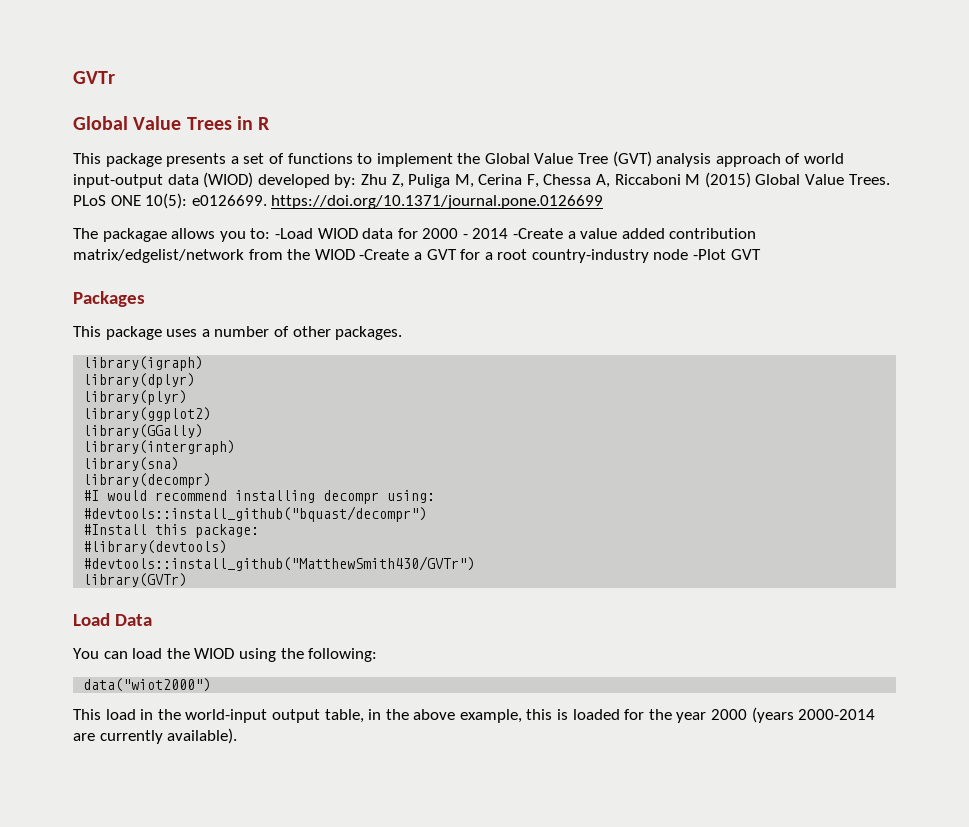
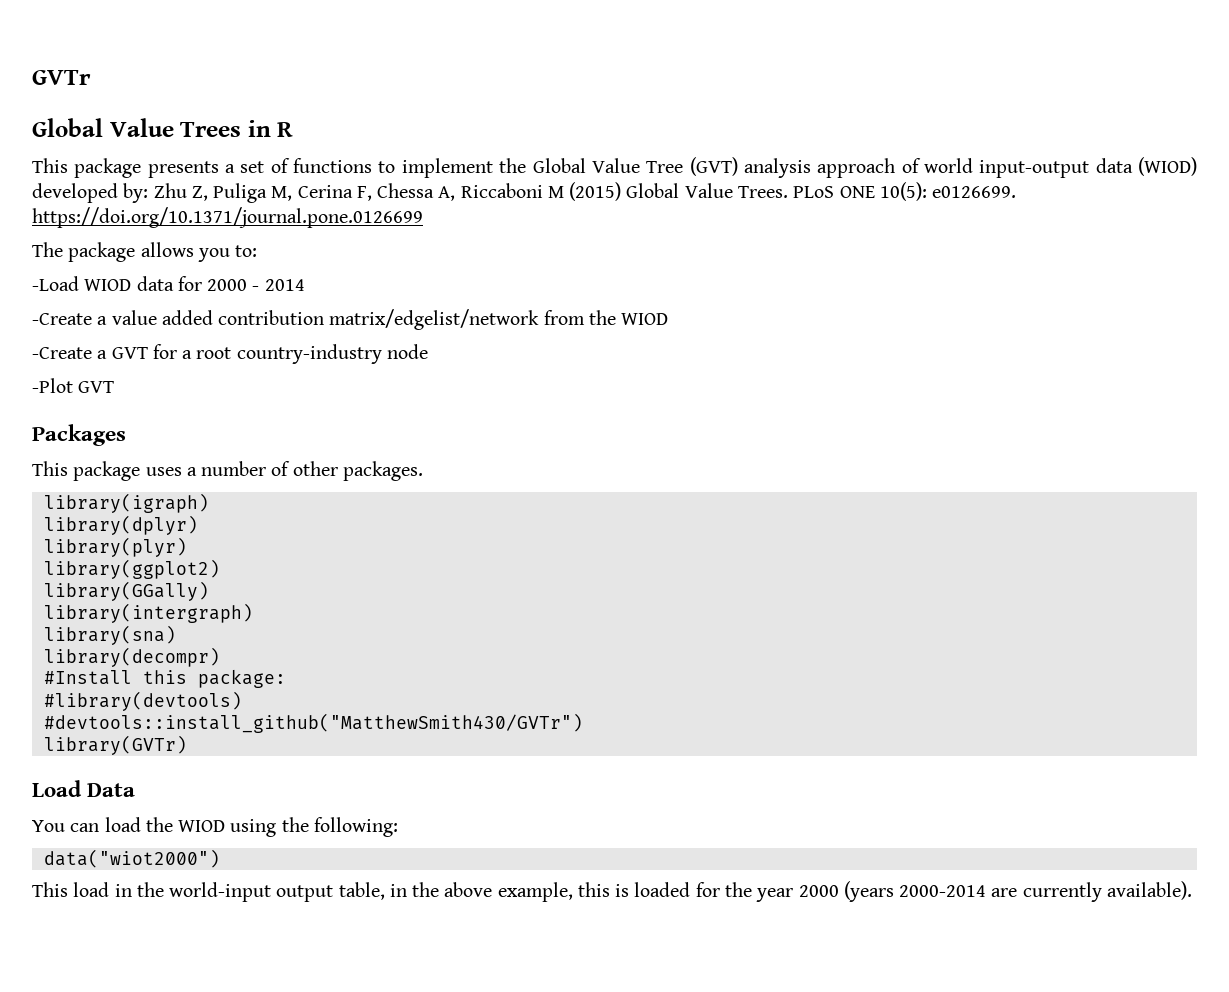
[102,228,167,242] packagae -> [68,242,136,262] package
(271, 233) none -> (258, 251) //
(509, 233) none -> (305, 285) //
(355, 254) none -> (669, 319) //
(689, 254) none -> (428, 351) //
[83,490,436,504] [83,506,428,522] // #I would recommend installing decompr using: // #devtools::install_github("bquast/decompr") -> (220, 657) none

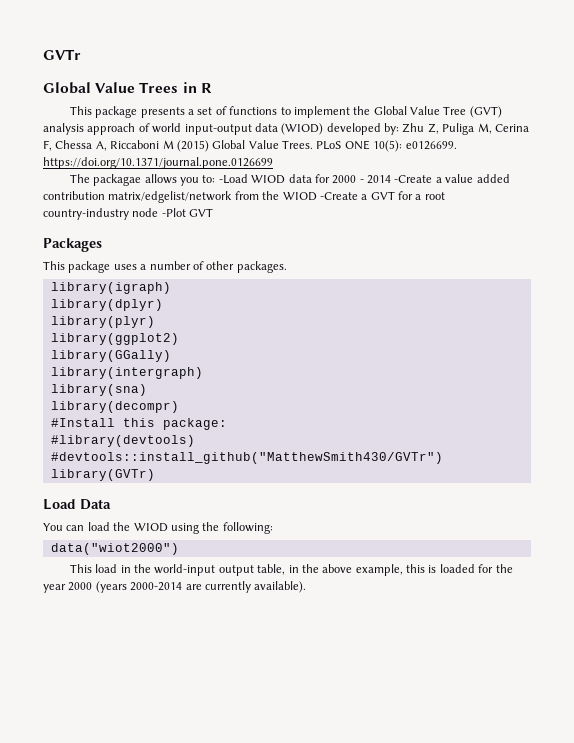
[68,242,136,262] package -> [93,174,142,186] packagae
(258, 251) // -> (216, 179) none
(305, 285) // -> (392, 179) none
(669, 319) // -> (317, 196) none
(428, 351) // -> (159, 212) none

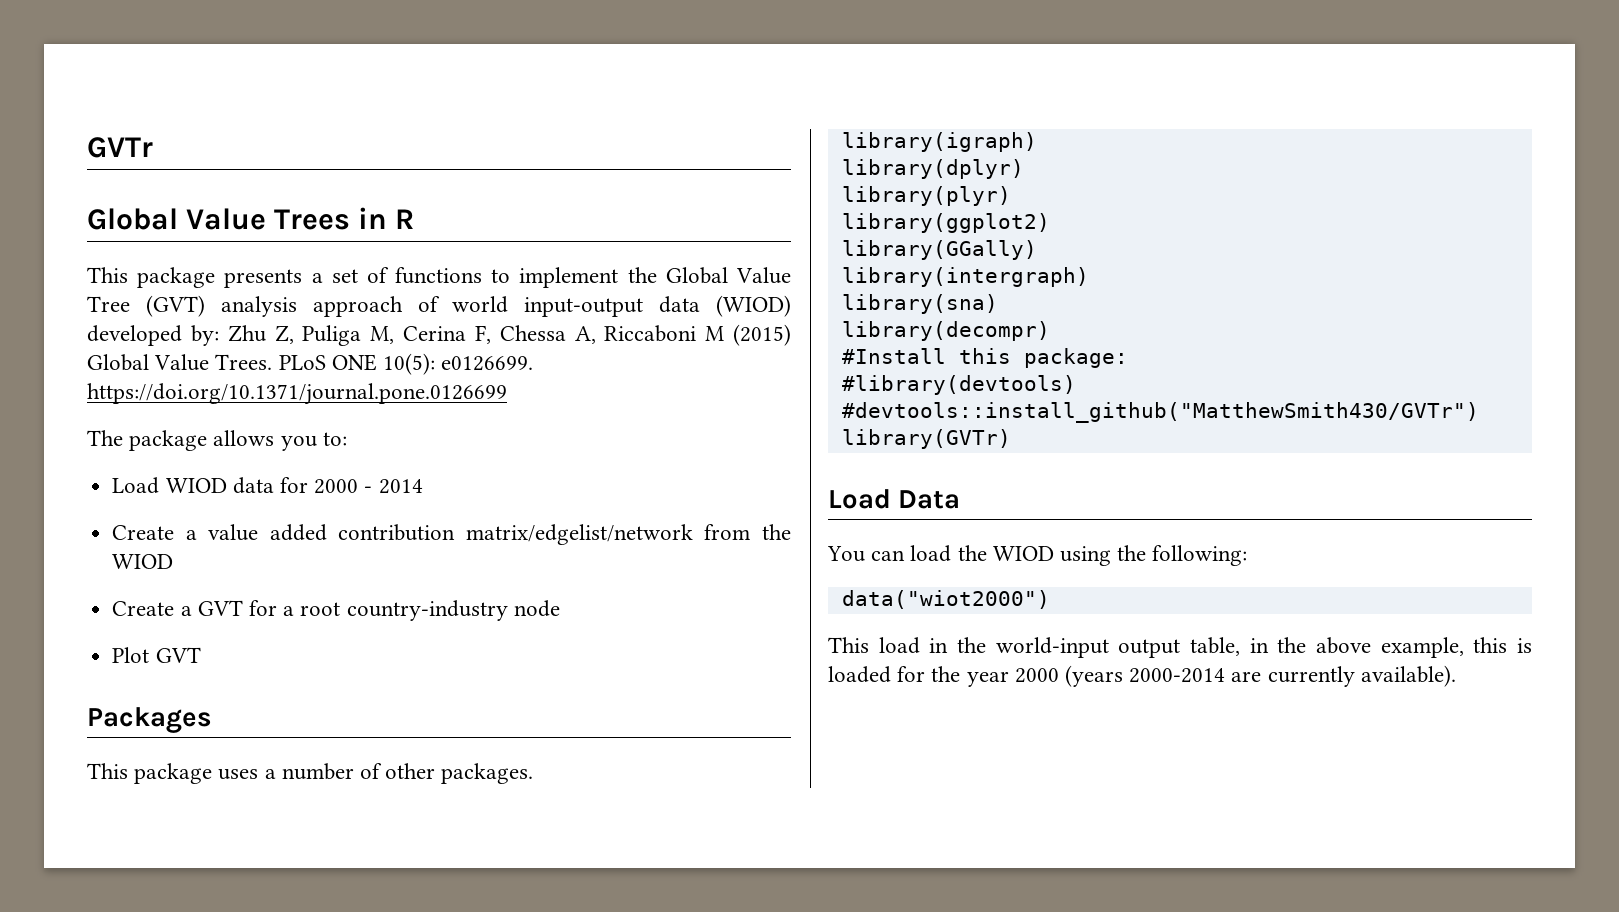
[93,174,142,186] packagae -> [129,430,208,451] package
[218,174,248,184] -Load -> [112,477,160,494] // Load
[394,175,433,183] -Create -> [112,525,175,540] // Create
[319,192,358,200] -Create -> [112,601,175,616] // Create
[161,208,186,217] -Plot -> [112,647,150,663] // Plot

